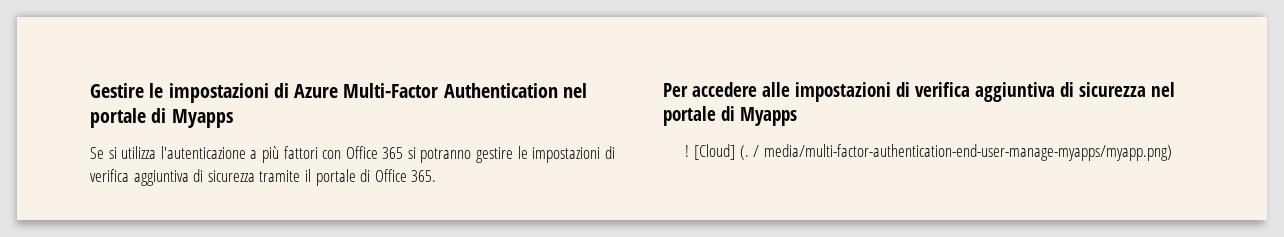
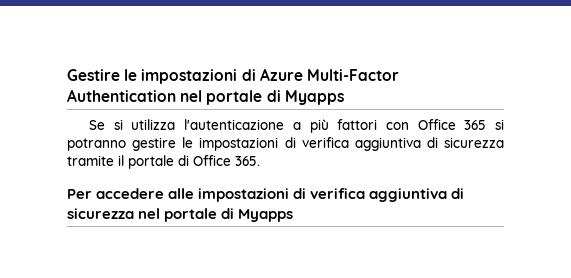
[685,144,1172,161] // ! [Cloud] (. / media/multi-factor-authentication-end-user-manage-myapps/myapp.png) -> (294, 215) none

